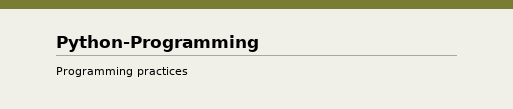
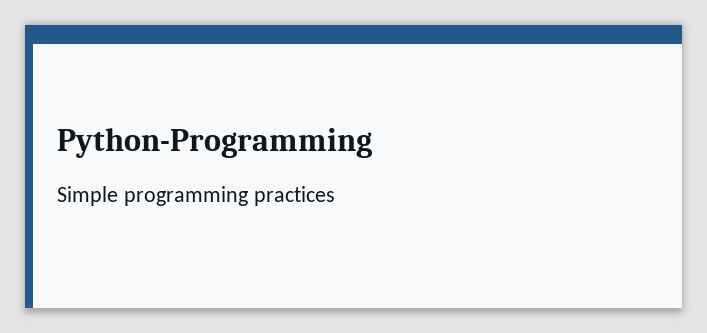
[56,67,133,77] Programming -> [57,186,248,206] Simple programming

